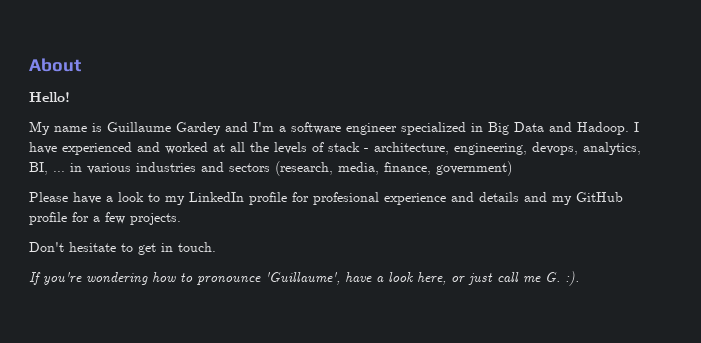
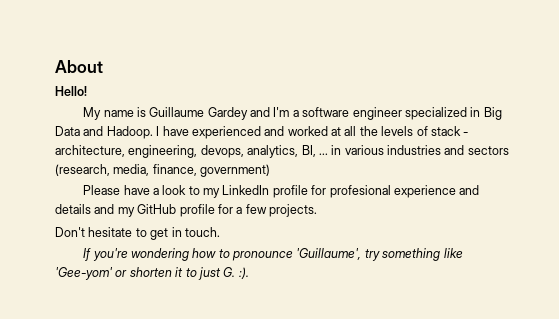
[345,272,541,285] have a look here, or just call me -> [364,248,463,261] [55,267,221,280] try something like 'Gee-yom' or shorten it to just

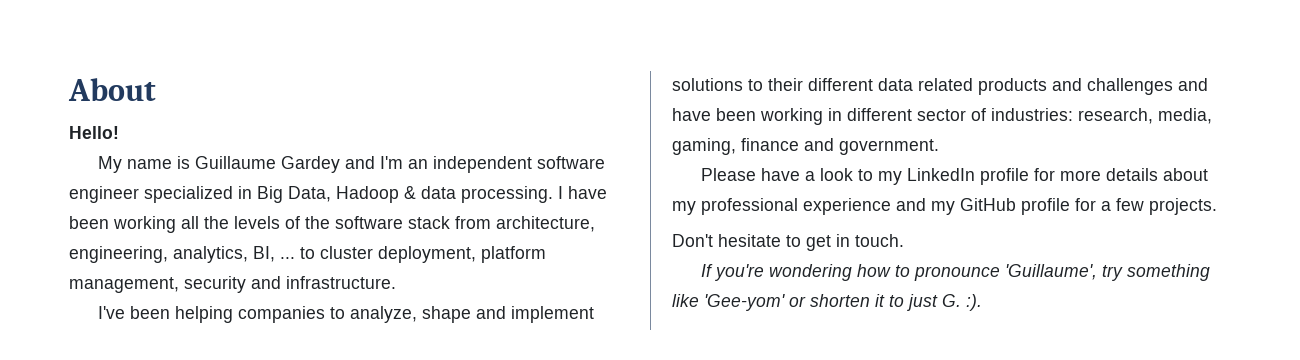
[292,110,299,117] a -> [407,156,532,173] an independent
[55,126,469,139] Data and Hadoop. I have experienced and worked at all the levels of stack - -> [288,186,607,203] [69,216,491,233] Data, Hadoop & data processing. I have been working all the levels of the software stack from
[200,145,244,158] devops, -> (168, 254) none
[331,145,509,155] [55,164,271,177] in various industries and sectors (research, media, finance, government) -> [300,246,546,263] [69,276,396,293] [97,306,594,323] [672,78,1208,95] [672,108,1212,125] [672,138,939,155] to cluster deployment, platform management, security and infrastructure. // I've been helping companies to analyze, shape and implement solutions to their different data related products and challenges and have been working in different sector of industries: research, media, gaming, finance and government.
[329,185,480,198] [55,204,91,214] profesional experience and details -> [1059,168,1208,181] [672,198,891,215] more details about my professional experience

